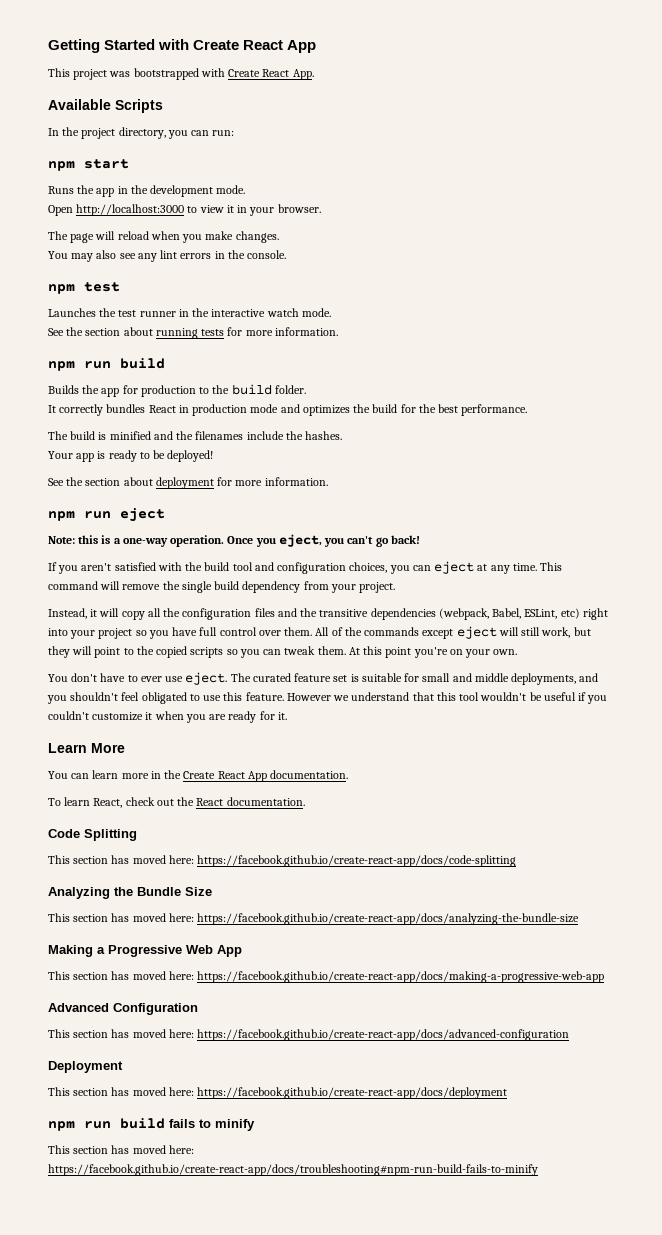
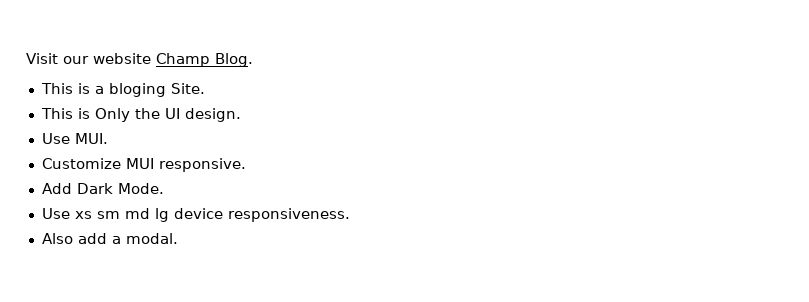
[48,39,317,53] [48,68,314,80] [48,99,163,113] [48,127,235,139] [48,159,129,171] [48,185,246,197] [48,204,321,216] [48,231,279,243] [48,250,287,262] [48,282,120,294] [48,308,331,317] [48,327,338,339] [48,358,165,371] [48,384,306,397] [48,404,528,416] [48,431,343,440] [48,450,214,462] [48,477,328,489] [48,508,165,522] [48,534,420,547] [48,561,563,574] [48,581,396,593] [48,608,608,620] [48,626,591,639] [48,646,518,658] [48,672,599,685] [47,692,608,704] [48,711,287,723] [48,743,125,753] [48,770,349,782] [48,797,305,808] [48,829,137,841] [48,855,517,867] [48,887,212,899] [48,913,580,925] [48,945,242,957] [48,971,605,983] [48,1003,198,1015] [48,1029,570,1041] [48,1061,123,1073] [48,1087,508,1099] [48,1118,255,1131] [48,1145,194,1154] [48,1164,538,1176] Getting Started with Create React App // This project was bootstrapped with Create React App. // Available Scripts // In the project directory, you can run: // npm start // Runs the app in the development mode. // Open http://localhost:3000 to view it in your browser. // The page will reload when you make changes. // You may also see any lint errors in the console. // npm test // Launches the test runner in the interactive watch mode. // See the section about running tests for more information. // npm run build // Builds the app for production to the build folder. // It correctly bundles React in production mode and optimizes the build for the best performance. // The build is minified and the filenames include the hashes. // Your app is ready to be deployed! // See the section about deployment for more information. // npm run eject // Note: this is a one-way operation. Once you eject, you can't go back! // If you aren't satisfied with the build tool and configuration choices, you can eject at any time. This command will remove the single build dependency from your project. // Instead, it will copy all the configuration files and the transitive dependencies (webpack, Babel, ESLint, etc) right into your project so you have full control over them. All of the commands except eject will still work, but they will point to the copied scripts so you can tweak them. At this point you're on your own. // You don't have to ever use eject. The curated feature set is suitable for small and middle deployments, and you shouldn't feel obligated to use this feature. However we understand that this tool wouldn't be useful if you couldn't customize it when you are ready for it. // Learn More // You can learn more in the Create React App documentation. // To learn React, check out the React documentation. // Code Splitting // This section has moved here: https://facebook.github.io/create-react-app/docs/code-splitting // Analyzing the Bundle Size // This section has moved here: https://facebook.github.io/create-react-app/docs/analyzing-the-bundle-size // Making a Progressive Web App // This section has moved here: https://facebook.github.io/create-react-app/docs/making-a-progressive-web-app // Advanced Configuration // This section has moved here: https://facebook.github.io/create-react-app/docs/advanced-configuration // Deployment // This section has moved here: https://facebook.github.io/create-react-app/docs/deployment // npm run build fails to minify // This section has moved here: https://facebook.github.io/create-react-app/docs/troubleshooting#npm-run-build-fails-to-minify -> [26,53,253,67] [40,83,205,97] [40,108,241,122] [41,133,108,144] [41,158,246,172] [41,183,164,194] [41,208,350,222] [41,233,178,244] Visit our website Champ Blog. // This is a bloging Site. // This is Only the UI design. // Use MUI. // Customize MUI responsive. // Add Dark Mode. // Use xs sm md lg device responsiveness. // Also add a modal.

